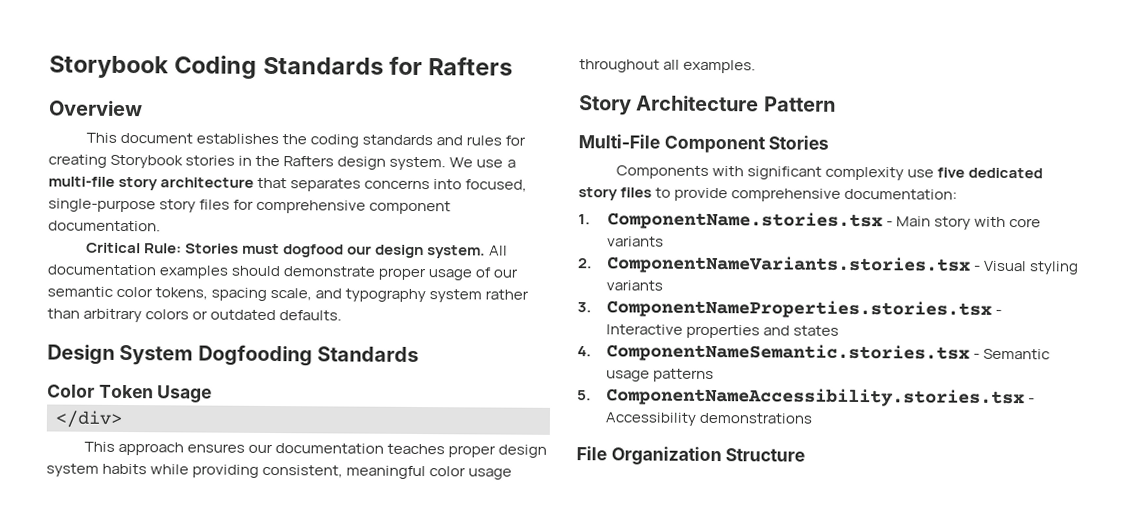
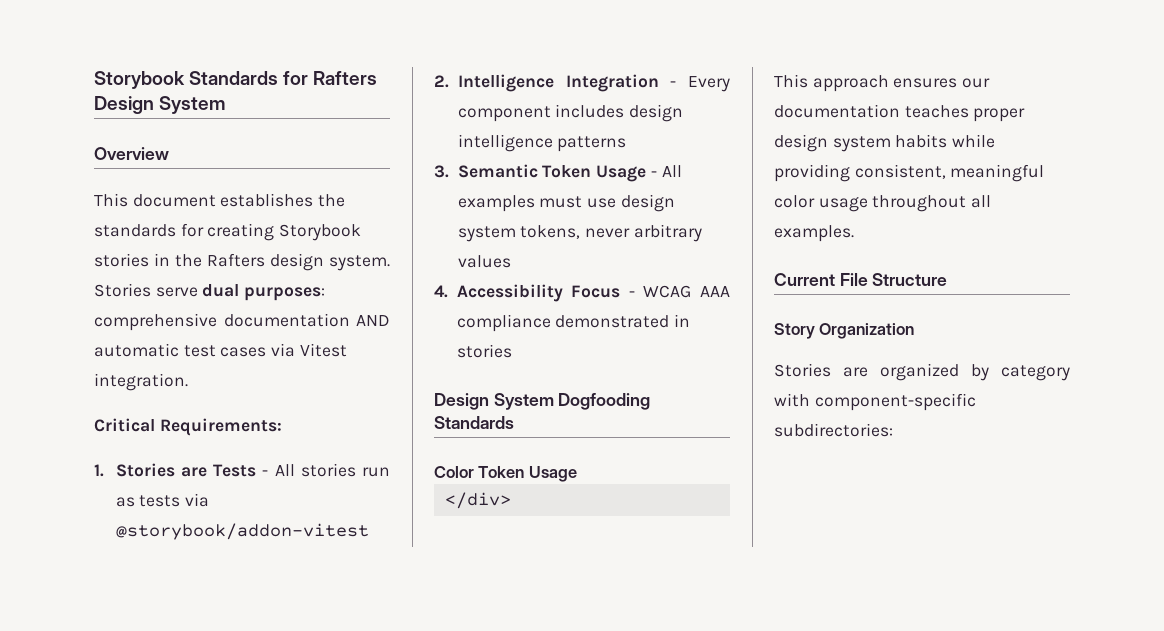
[49,55,258,79] Storybook Coding -> [94,71,185,89] Storybook
(514, 66) none -> [94,96,227,114] Design System
[310,134,503,148] coding standards and rules -> [94,224,176,237] standards
[449,157,516,168] [48,176,528,192] [48,198,452,215] [48,220,161,232] [86,242,509,259] [47,264,519,281] [47,286,530,303] [47,308,343,323] We use a multi-file story architecture that separates concerns into focused, single-purpose story files for comprehensive component documentation. // Critical Rule: Stories must dogfood our design system. All documentation examples should demonstrate proper usage of our semantic color tokens, spacing scale, and typography system rather than arbitrary colors or outdated defaults. -> [94,283,326,301] [94,313,390,331] [94,343,347,357] [94,373,188,391] [94,418,282,436] [94,463,390,477] [115,493,210,507] [115,523,369,540] [434,74,730,92] [457,104,684,122] [457,134,627,152] [434,164,682,182] [457,194,675,212] [457,224,702,242] [457,255,511,268] [434,284,730,302] [456,314,691,332] [456,344,512,358] Stories serve dual purposes: comprehensive documentation AND automatic test cases via Vitest integration. // Critical Requirements: // 1. Stories are Tests - All stories run as tests via @storybook/addon-vitest // 2. Intelligence Integration - Every component includes design intelligence patterns // 3. Semantic Token Usage - All examples must use design system tokens, never arbitrary values // 4. Accessibility Focus - WCAG AAA compliance demonstrated in stories
[579,95,836,116] [578,134,830,154] [616,165,1044,181] [578,187,958,202] [578,211,1042,231] [607,236,665,247] [577,255,1080,275] [606,280,664,291] [577,299,1003,319] [606,324,840,339] [577,343,1051,363] [606,368,715,383] [577,387,1036,408] [605,412,813,426] [576,446,806,466] Story Architecture Pattern // Multi-File Component Stories // Components with significant complexity use five dedicated story files to provide comprehensive documentation: // 1. ComponentName.stories.tsx - Main story with core variants // 2. ComponentNameVariants.stories.tsx - Visual styling variants // 3. ComponentNameProperties.stories.tsx - Interactive properties and states // 4. ComponentNameSemantic.stories.tsx - Semantic usage patterns // 5. ComponentNameAccessibility.stories.tsx - Accessibility demonstrations // File Organization Structure -> [774,273,948,286] [774,323,915,339] [774,363,1070,381] [774,393,976,411] [774,423,893,437] Current File Structure // Story Organization // Stories are organized by category with component-specific subdirectories:

